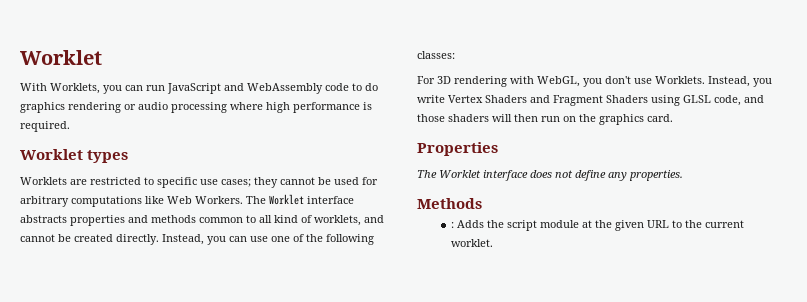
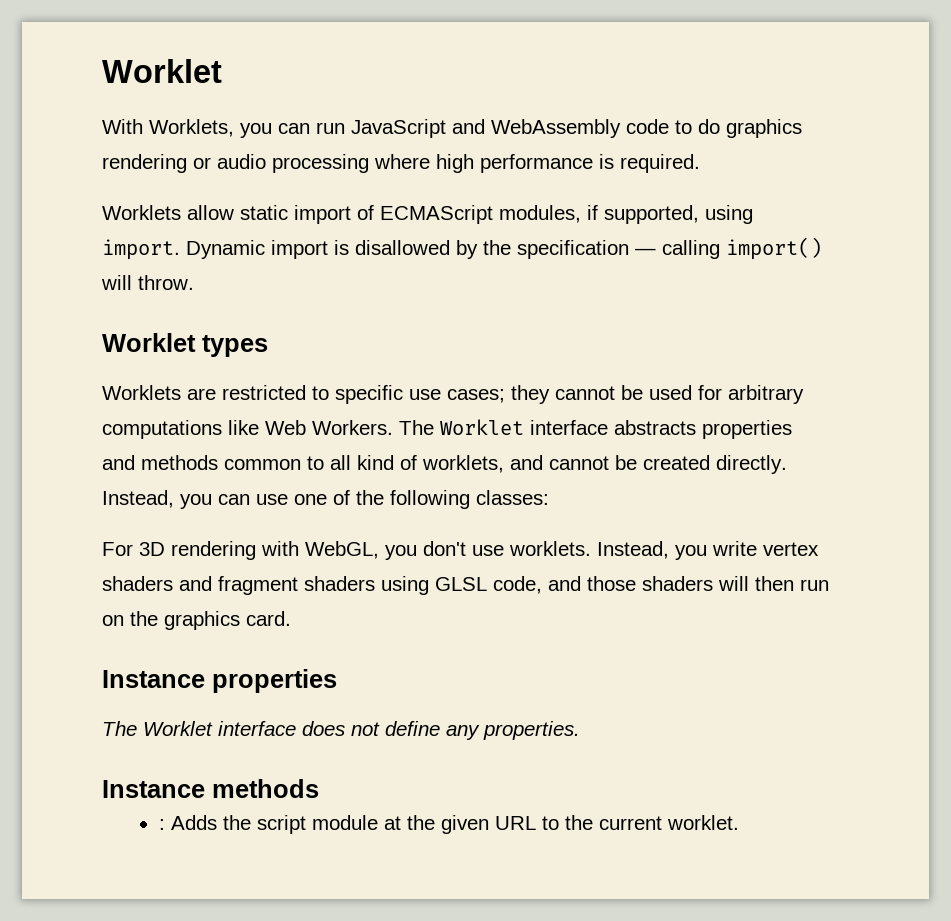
(70, 126) none -> [102,205,753,224] [102,237,822,260] [101,275,194,290] // Worklets allow static import of ECMAScript modules, if supported, using import. Dynamic import is disallowed by the specification — calling import() will throw.
[655,76,705,84] Worklets. -> [509,541,591,556] worklets.
[448,95,648,106] Vertex Shaders and Fragment Shaders -> [763,542,819,556] [102,576,375,595] vertex shaders and fragment shaders
[417,142,498,156] Properties -> [102,669,337,693] Instance properties
[417,198,482,209] Methods -> [102,779,319,798] Instance methods

